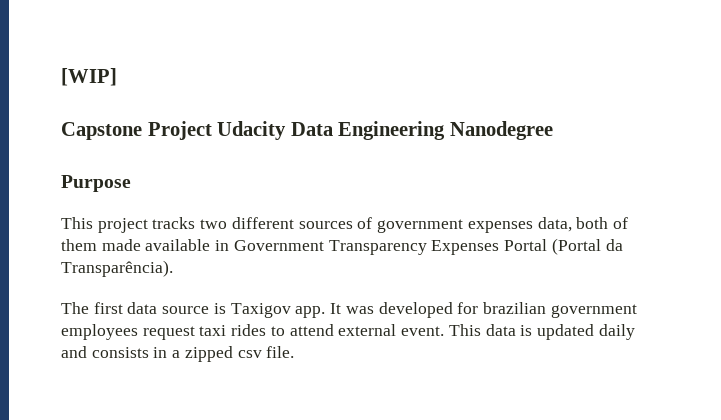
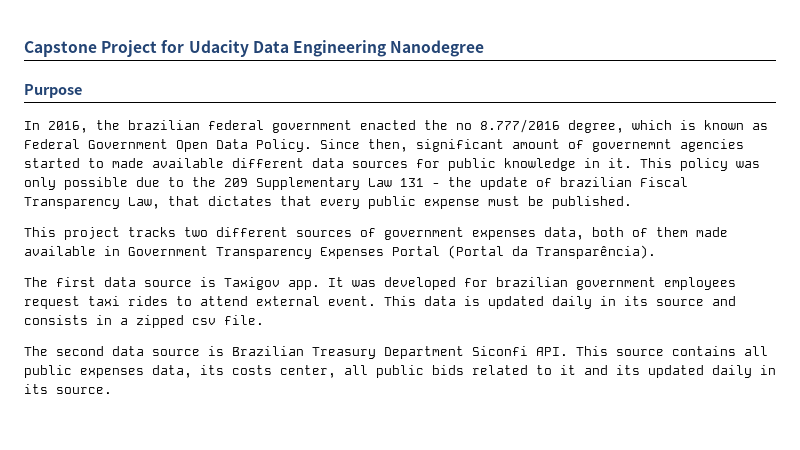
[61,68,117,86] [WIP] // -> (24, 49) none
(212, 130) none -> [161,40,185,53] for
(131, 183) none -> [24,119,768,133] [24,139,744,152] [24,158,760,171] [24,177,688,190] [24,196,632,209] // In 2016, the brazilian federal government enacted the nº 8.777/2016 degree, which is known as Federal Government Open Data Policy. Since then, significant amount of governemnt agencies started to made available different data sources for public knowledge in it. This policy was only possible due to the 209 Supplementary Law 131 - the update of brazilian Fiscal Transparency Law, that dictates that every public expense must be published.
(635, 332) none -> [600,296,704,306] in its source
(295, 352) none -> [24,346,768,359] [24,365,776,378] [24,384,112,394] // The second data source is Brazilian Treasury Department Siconfi API. This source contains all public expenses data, its costs center, all public bids related to it and its updated daily in its source.

